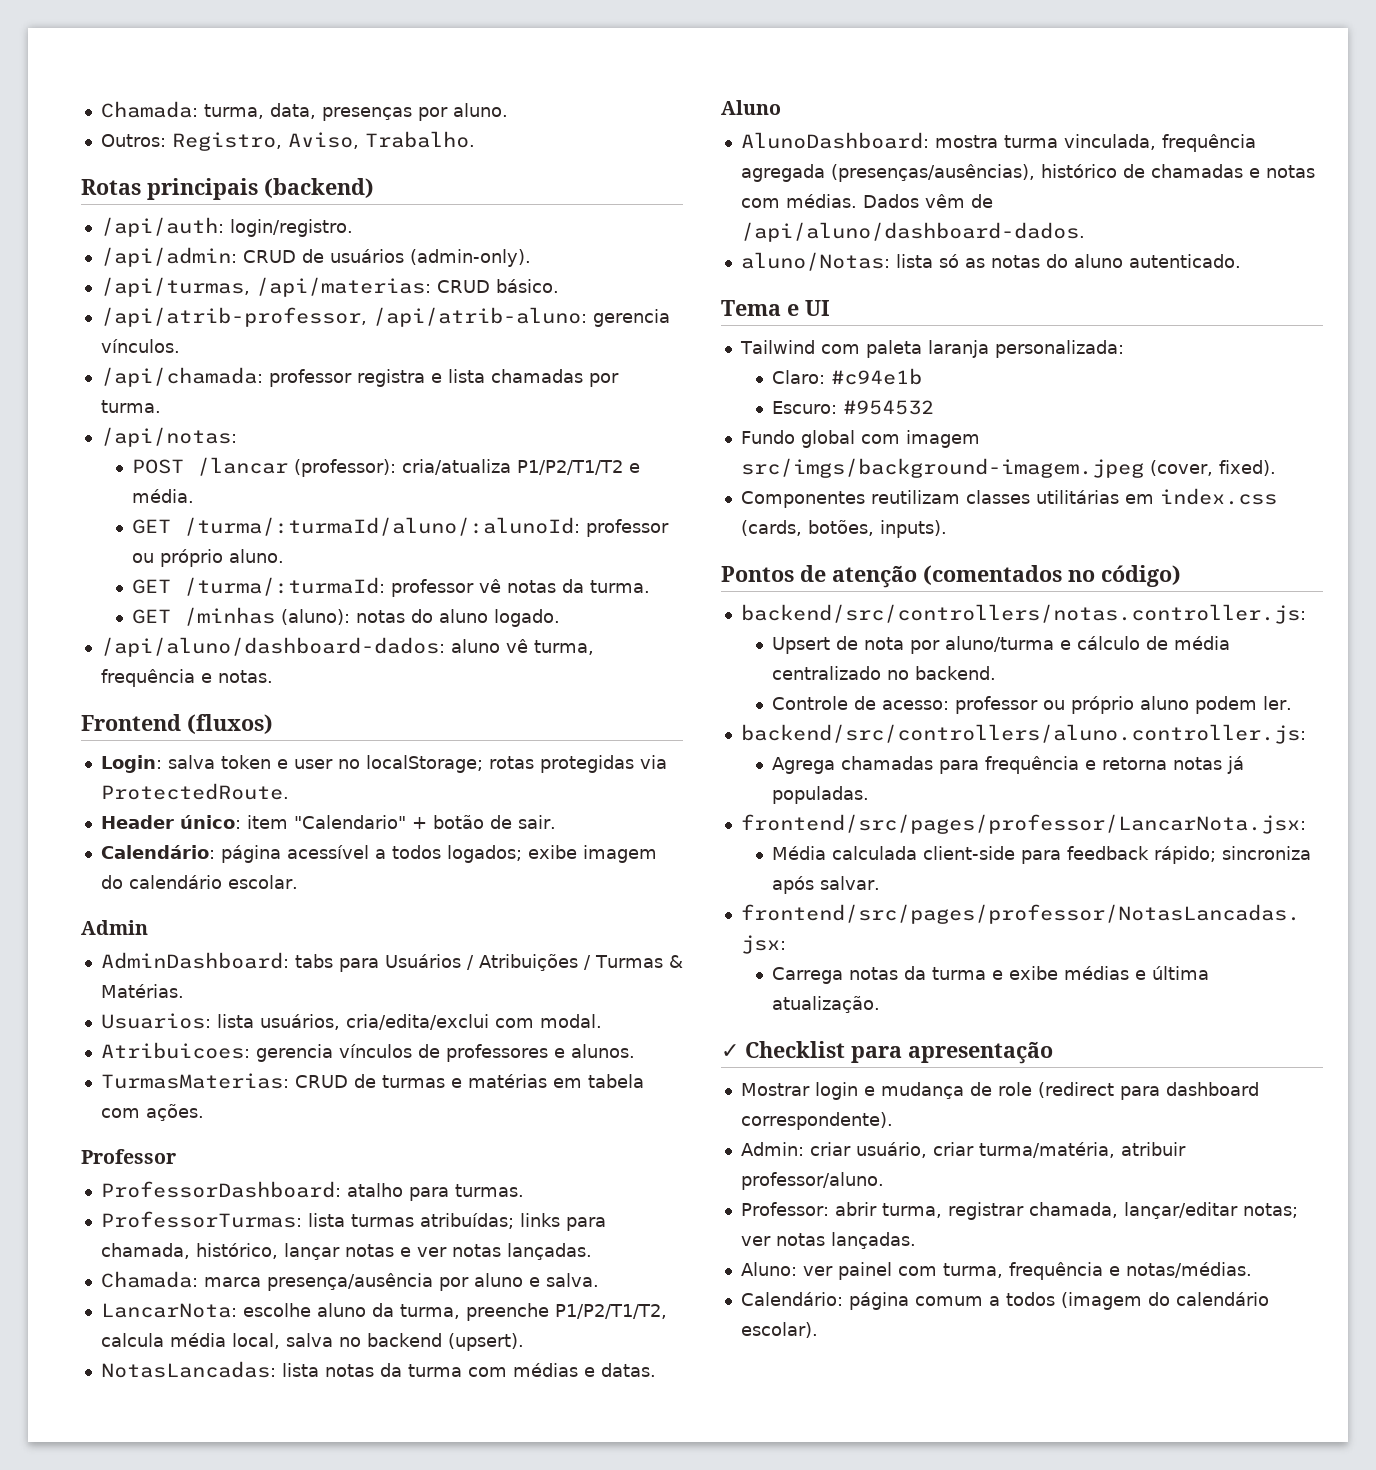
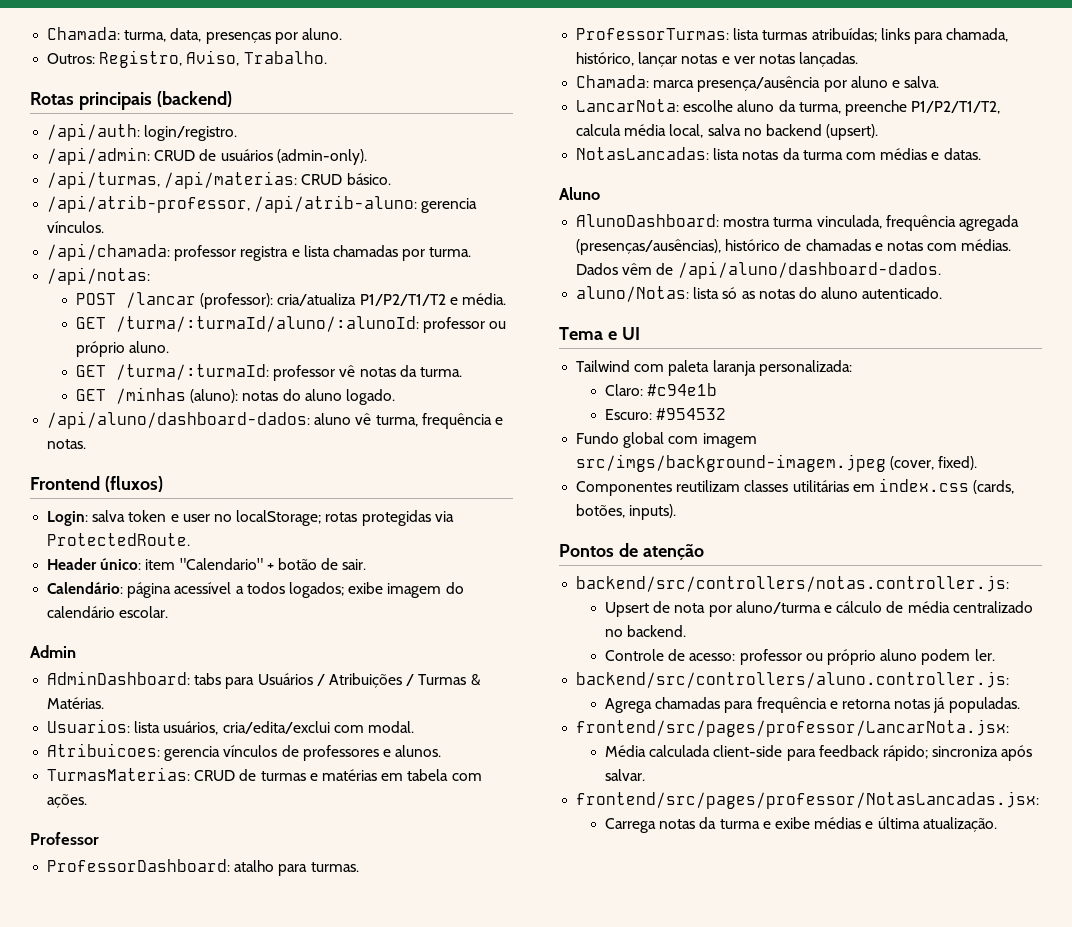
[923,565,1181,587] (comentados no código) -> (704, 552) none
[721,1041,1053,1064] [740,1082,1259,1100] [740,1112,893,1130] [740,1142,1186,1158] [740,1172,884,1190] [740,1202,1298,1220] [740,1232,916,1249] [740,1262,1252,1280] [740,1292,1269,1310] [740,1322,818,1338] // ✓ Checklist para apresentação // Mostrar login e mudança de role (redirect para dashboard correspondente). // Admin: criar usuário, criar turma/matéria, atribuir professor/aluno. // Professor: abrir turma, registrar chamada, lançar/editar notas; ver notas lançadas. // Aluno: ver painel com turma, frequência e notas/médias. // Calendário: página comum a todos (imagem do calendário escolar). -> (997, 824) none

